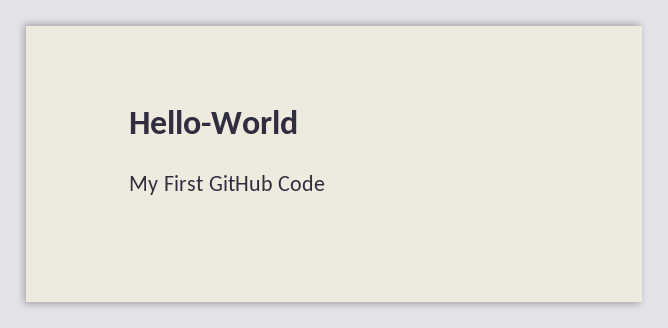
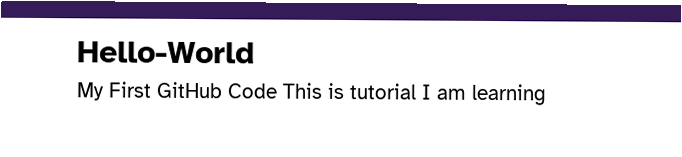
(326, 183) none -> [282,82,546,106] This is tutorial I am learning

